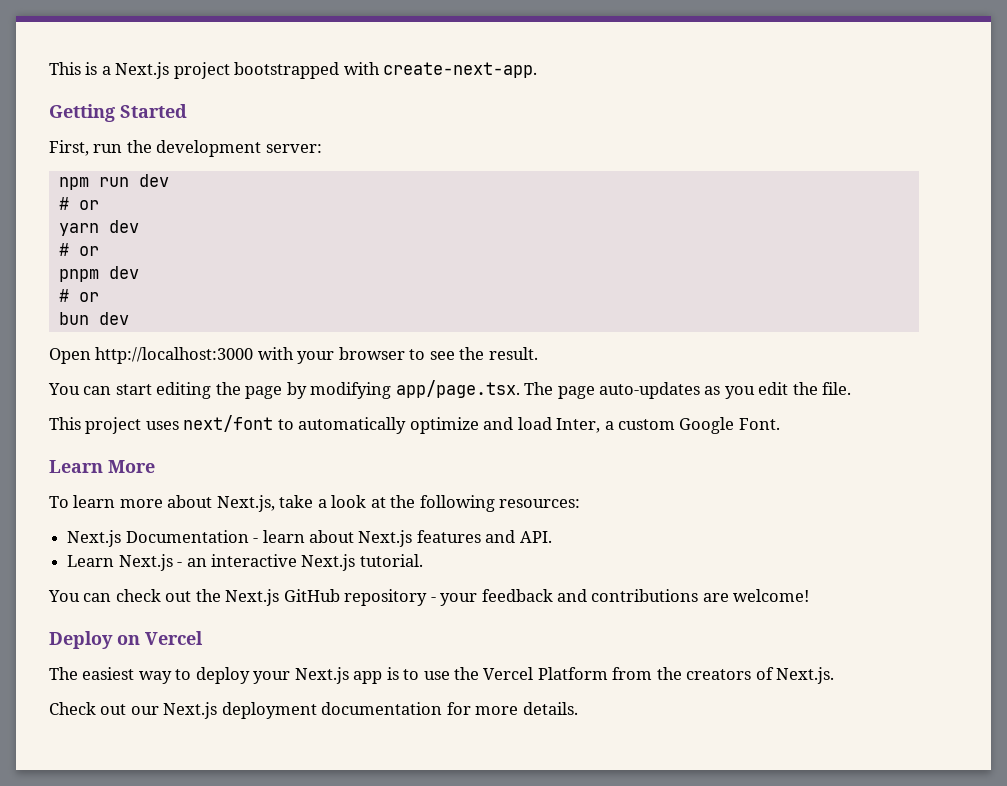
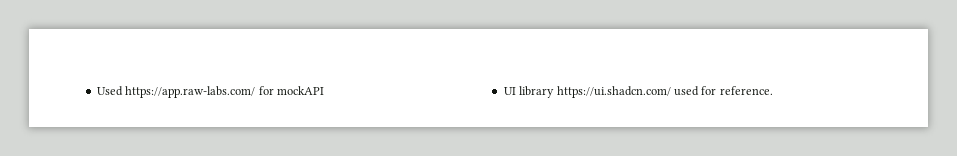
[49,62,538,79] [49,104,187,122] [49,140,322,157] [58,174,169,190] [58,197,99,210] [58,220,139,236] [58,243,99,256] [58,266,139,282] [58,289,99,302] [58,312,129,325] [49,347,538,364] [48,380,852,399] [49,415,780,434] [49,460,155,473] [49,495,581,512] [67,530,552,547] [67,554,423,571] [48,589,810,606] [49,631,203,649] [49,667,835,684] [49,702,578,719] This is a Next.js project bootstrapped with create-next-app. // Getting Started // First, run the development server: // npm run dev // # or // yarn dev // # or // pnpm dev // # or // bun dev // Open http://localhost:3000 with your browser to see the result. // You can start editing the page by modifying app/page.tsx. The page auto-updates as you edit the file. // This project uses next/font to automatically optimize and load Inter, a custom Google Font. // Learn More // To learn more about Next.js, take a look at the following resources: // Next.js Documentation - learn about Next.js features and API. // Learn Next.js - an interactive Next.js tutorial. // You can check out the Next.js GitHub repository - your feedback and contributions are welcome! // Deploy on Vercel // The easiest way to deploy your Next.js app is to use the Vercel Platform from the creators of Next.js. // Check out our Next.js deployment documentation for more details. -> [96,86,324,98] [503,86,773,98] Used https://app.raw-labs.com/ for mockAPI // UI library https://ui.shadcn.com/ used for reference.

